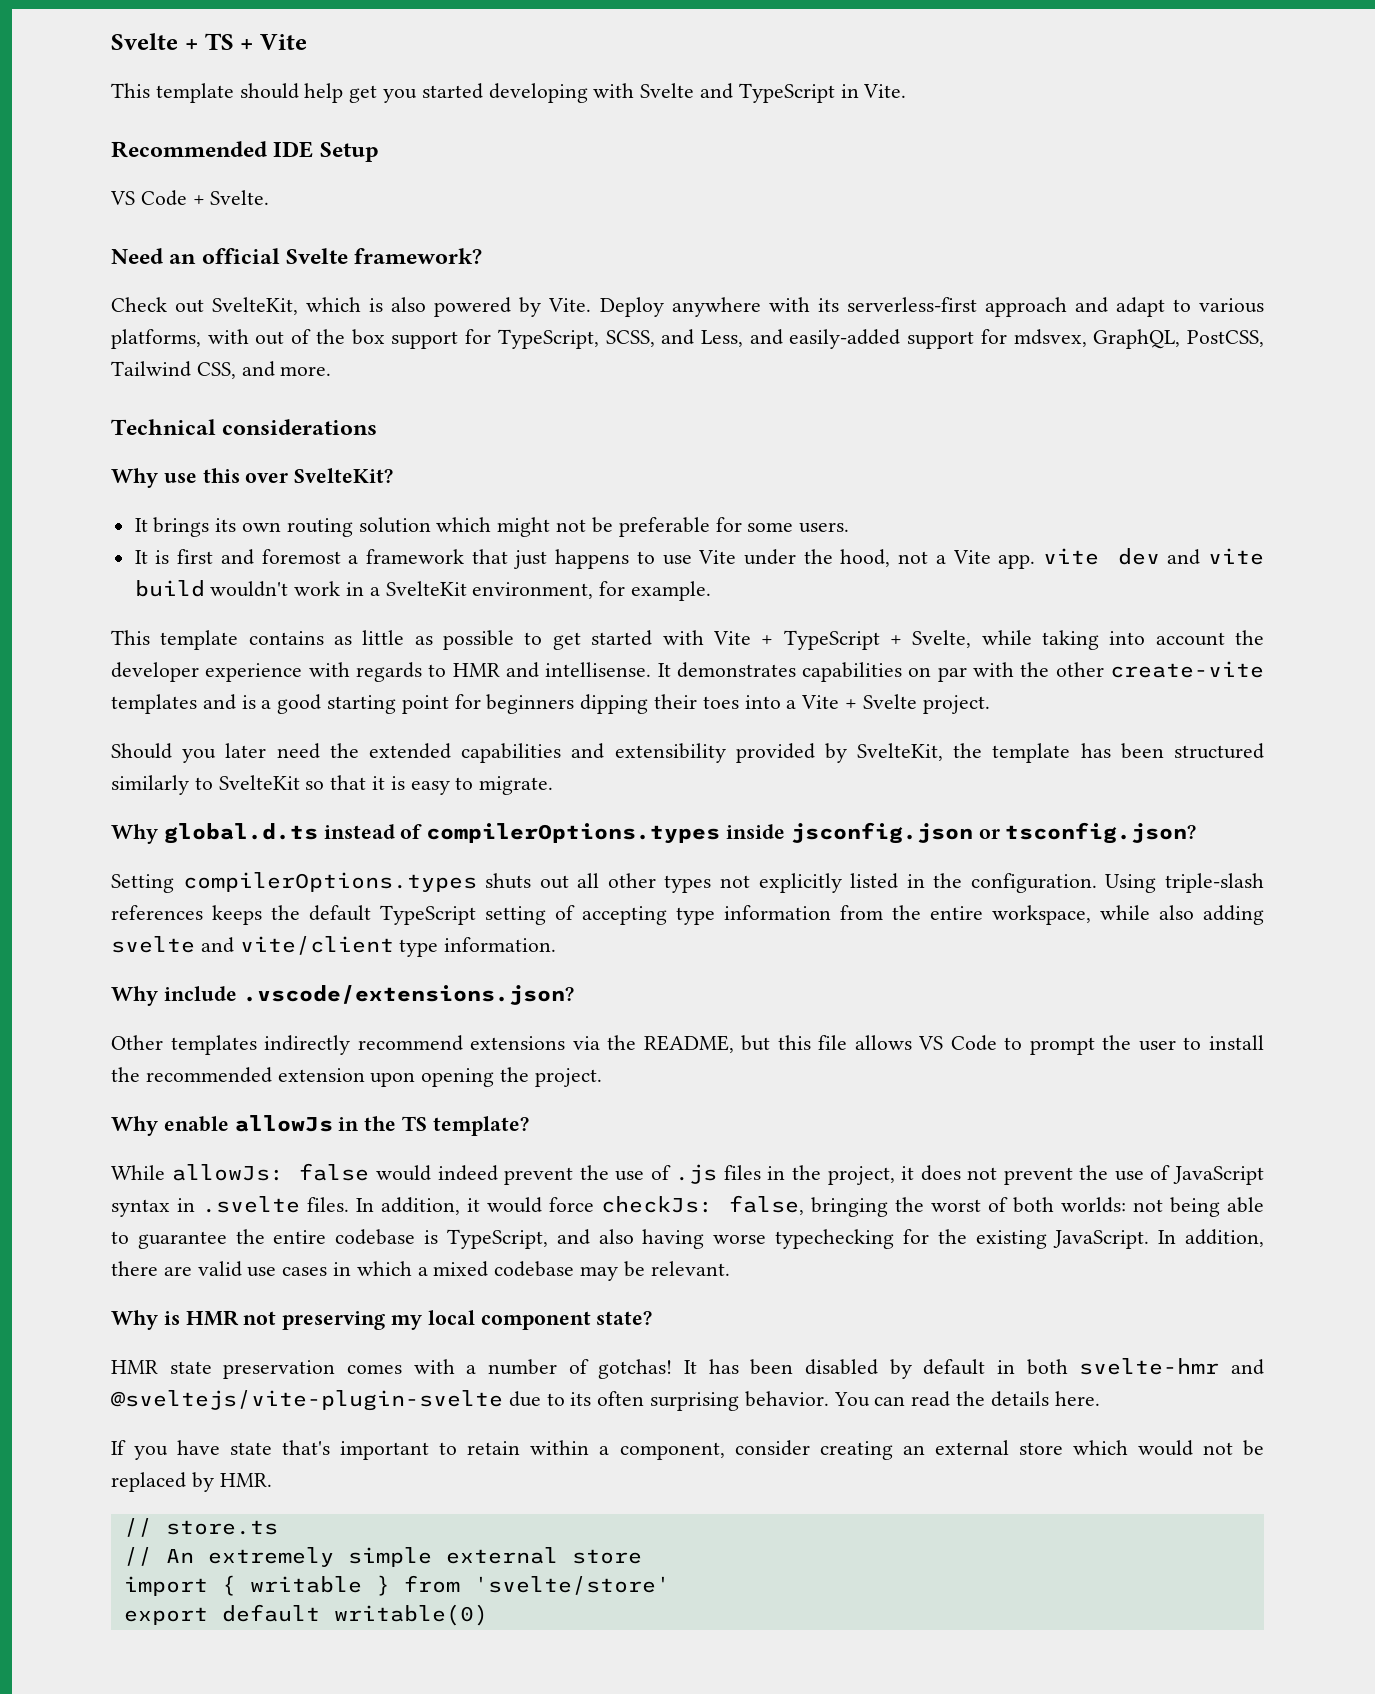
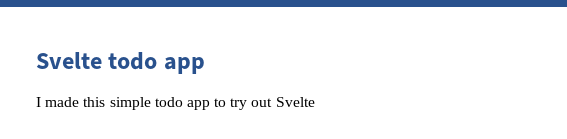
[111,33,307,50] [111,83,907,103] [111,141,379,162] [110,190,270,206] [111,248,483,264] [111,297,1264,317] [111,329,1264,349] [111,361,332,379] [111,419,378,435] [111,468,394,488] [134,517,850,537] [134,548,1264,569] [134,580,712,601] [111,630,1264,650] [111,661,1264,682] [111,694,990,714] [111,743,1264,763] [111,775,554,795] [111,822,1197,844] [111,872,1264,893] [111,905,1264,925] [111,936,557,957] [111,985,574,1006] [111,1035,1264,1055] [111,1067,602,1087] [111,1115,529,1136] [111,1163,1264,1185] [111,1195,1264,1217] [111,1229,1264,1249] [111,1261,730,1281] [111,1310,653,1330] [111,1358,1264,1379] [111,1390,1100,1411] [111,1440,1264,1460] [111,1472,272,1492] [123,1518,278,1537] [123,1547,642,1567] [123,1575,670,1596] [123,1604,488,1626] Svelte + TS + Vite // This template should help get you started developing with Svelte and TypeScript in Vite. // Recommended IDE Setup // VS Code + Svelte. // Need an official Svelte framework? // Check out SvelteKit, which is also powered by Vite. Deploy anywhere with its serverless-first approach and adapt to various platforms, with out of the box support for TypeScript, SCSS, and Less, and easily-added support for mdsvex, GraphQL, PostCSS, Tailwind CSS, and more. // Technical considerations // Why use this over SvelteKit? // It brings its own routing solution which might not be preferable for some users. // It is first and foremost a framework that just happens to use Vite under the hood, not a Vite app. vite dev and vite build wouldn't work in a SvelteKit environment, for example. // This template contains as little as possible to get started with Vite + TypeScript + Svelte, while taking into account the developer experience with regards to HMR and intellisense. It demonstrates capabilities on par with the other create-vite templates and is a good starting point for beginners dipping their toes into a Vite + Svelte project. // Should you later need the extended capabilities and extensibility provided by SvelteKit, the template has been structured similarly to SvelteKit so that it is easy to migrate. // Why global.d.ts instead of compilerOptions.types inside jsconfig.json or tsconfig.json? // Setting compilerOptions.types shuts out all other types not explicitly listed in the configuration. Using triple-slash references keeps the default TypeScript setting of accepting type information from the entire workspace, while also adding svelte and vite/client type information. // Why include .vscode/extensions.json? // Other templates indirectly recommend extensions via the README, but this file allows VS Code to prompt the user to install the recommended extension upon opening the project. // Why enable allowJs in the TS template? // While allowJs: false would indeed prevent the use of .js files in the project, it does not prevent the use of JavaScript syntax in .svelte files. In addition, it would force checkJs: false, bringing the worst of both worlds: not being able to guarantee the entire codebase is TypeScript, and also having worse typechecking for the existing JavaScript. In addition, there are valid use cases in which a mixed codebase may be relevant. // Why is HMR not preserving my local component state? // HMR state preservation comes with a number of gotchas! It has been disabled by default in both svelte-hmr and @sveltejs/vite-plugin-svelte due to its often surprising behavior. You can read the details here. // If you have state that's important to retain within a component, consider creating an external store which would not be replaced by HMR. // // store.ts // // An extremely simple external store // import { writable } from 'svelte/store' // export default writable(0) -> [36,52,205,74] [36,97,315,110] Svelte todo app // I made this simple todo app to try out Svelte

